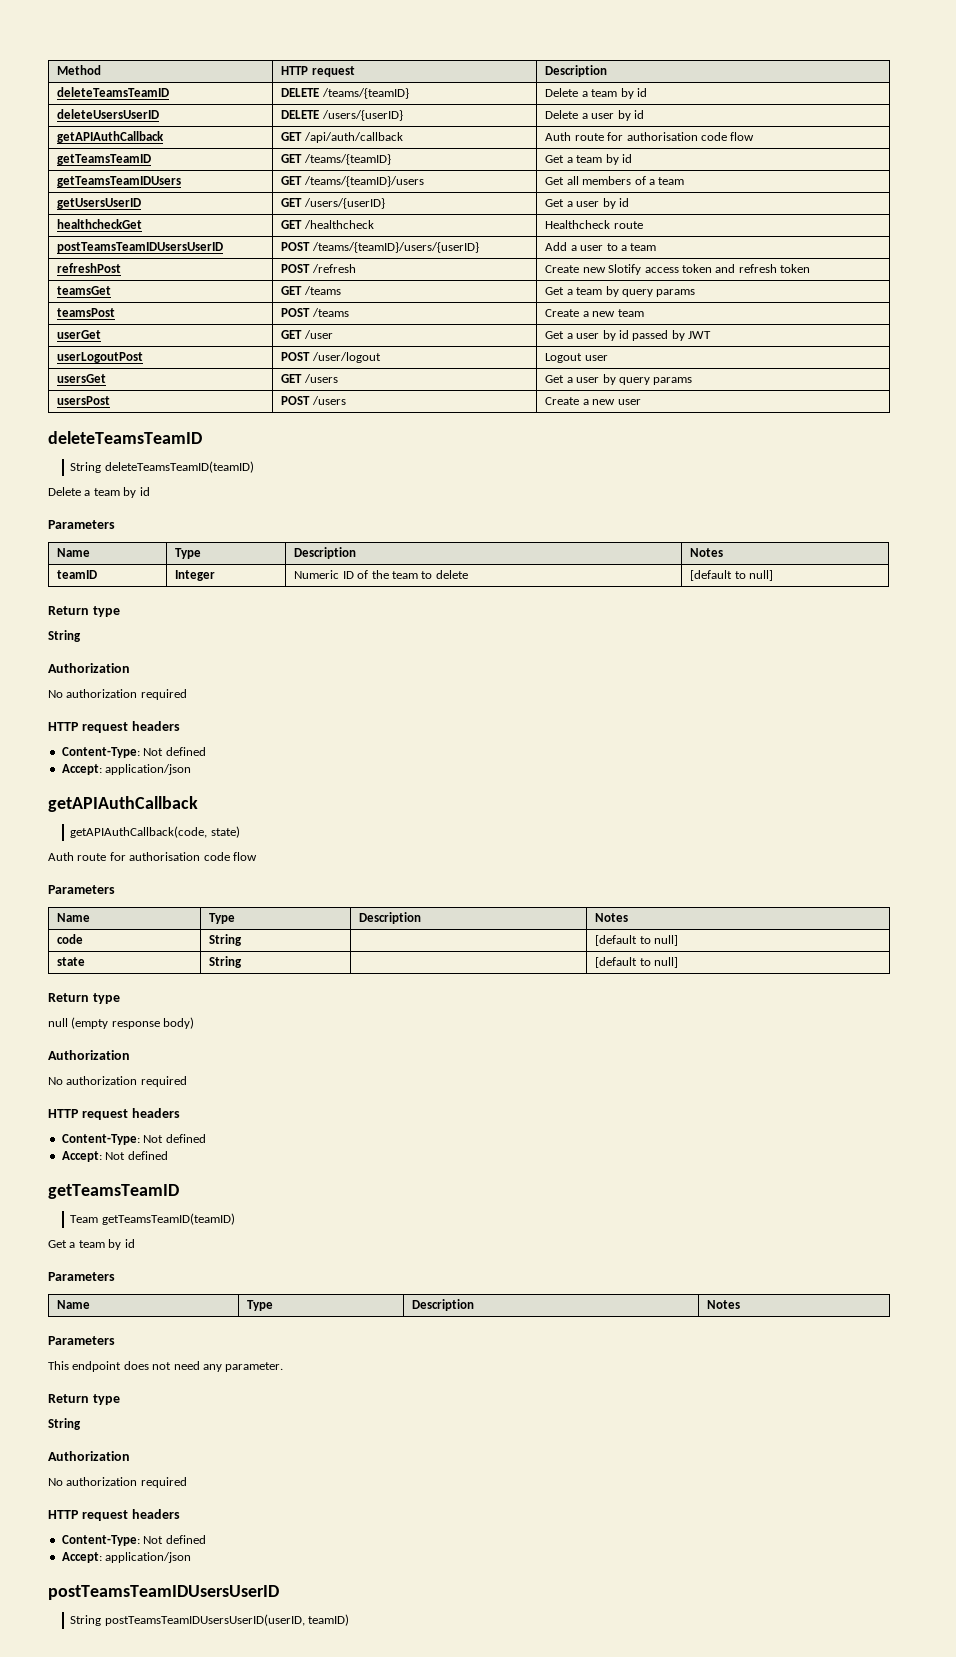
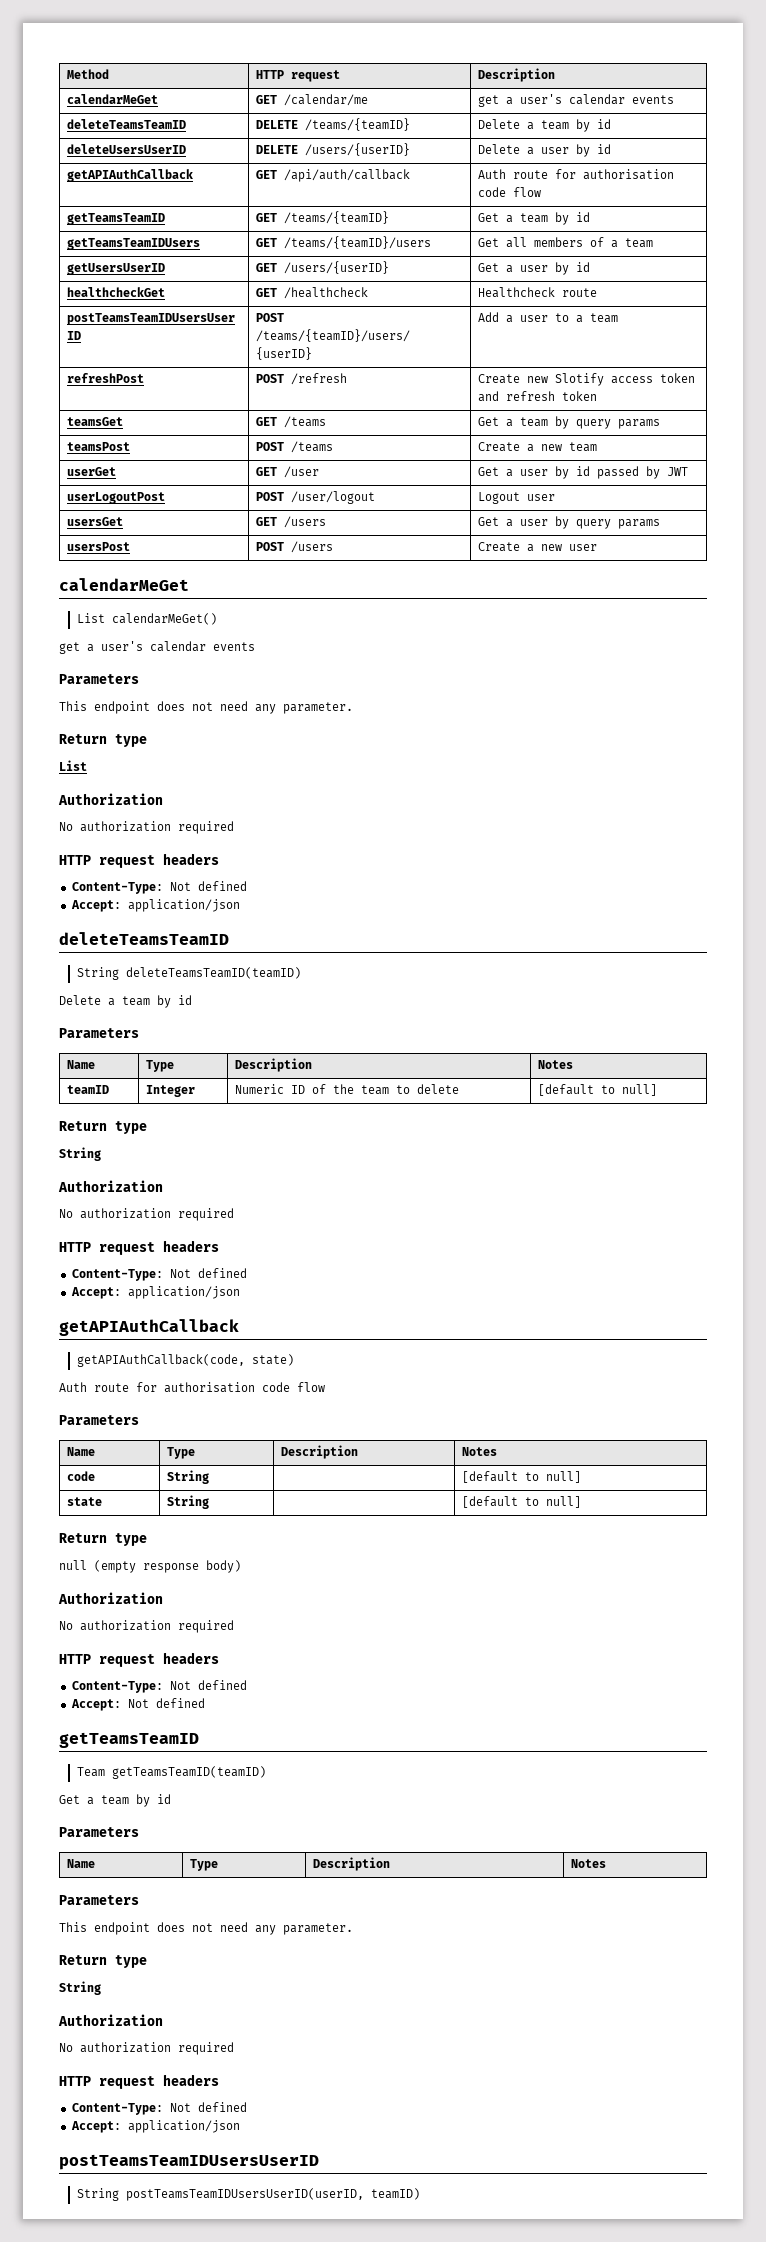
(608, 71) none -> [66,94,158,104] [255,94,368,106] [477,94,674,107] // calendarMeGet | GET /calendar/me | get a user's calendar events
(641, 402) none -> [59,578,189,591] [76,613,217,625] [59,641,255,654] [59,674,139,684] [59,701,353,714] [59,734,147,747] [59,760,87,771] [58,793,163,805] [59,821,234,834] [59,853,219,868] [71,881,247,894] [70,899,240,912] // calendarMeGet // List calendarMeGet() // get a user's calendar events // Parameters // This endpoint does not need any parameter. // Return type // List // Authorization // No authorization required // HTTP request headers // Content-Type: Not defined // Accept: application/json

